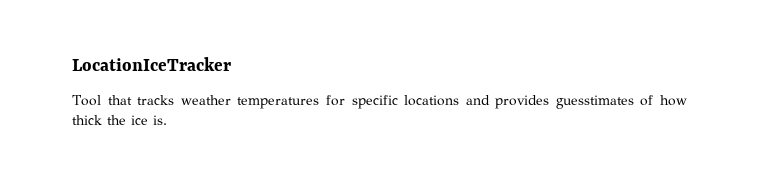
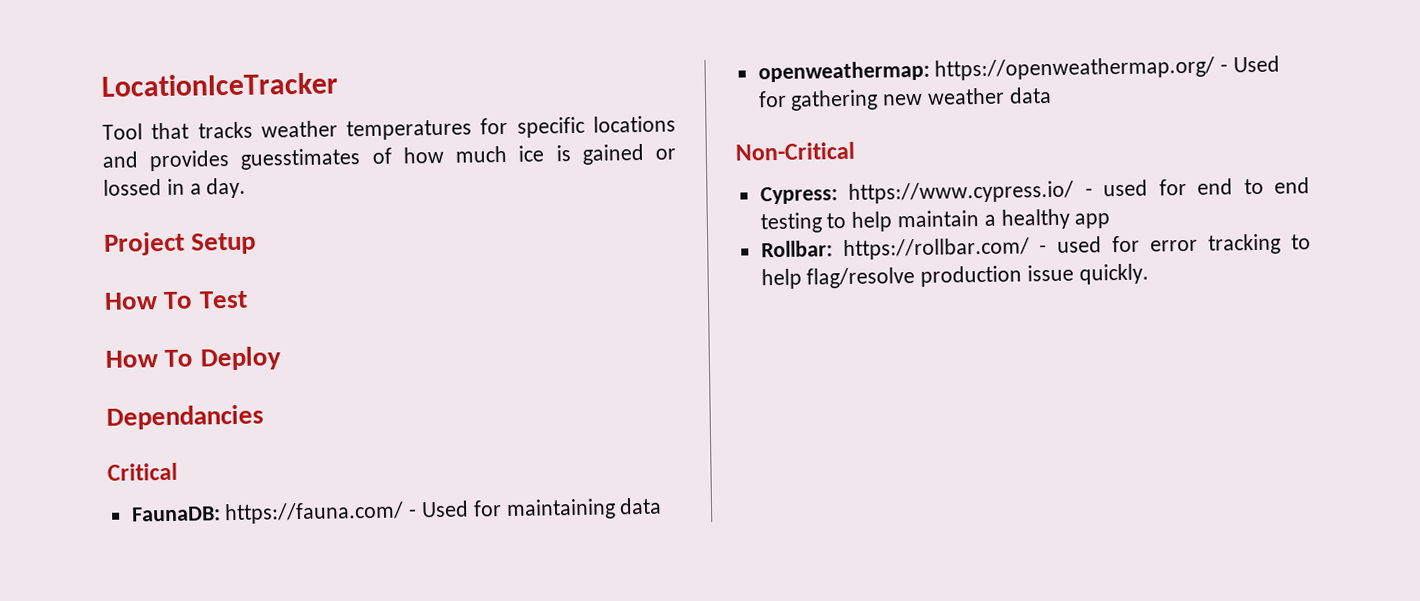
[72,115,167,125] thick the ice is. -> [455,143,676,165] [103,177,247,199] [103,231,257,256] [104,290,248,310] [105,346,281,371] [106,404,264,430] [107,462,178,481] [130,497,663,525] [757,55,1281,83] [757,86,1052,111] [735,141,855,161] [759,177,1310,205] [759,208,1111,234] [760,233,1311,261] [760,263,1149,290] much ice is gained or lossed in a day. // Project Setup // How To Test // How To Deploy // Dependancies // Critical // FaunaDB: https://fauna.com/ - Used for maintaining data // openweathermap: https://openweathermap.org/ - Used for gathering new weather data // Non-Critical // Cypress: https://www.cypress.io/ - used for end to end testing to help maintain a healthy app // Rollbar: https://rollbar.com/ - used for error tracking to help flag/resolve production issue quickly.

